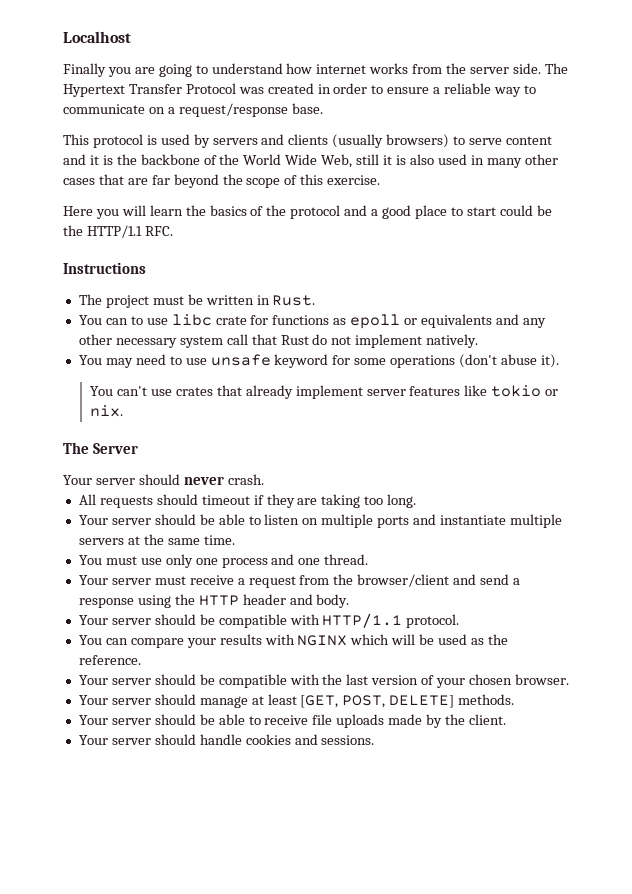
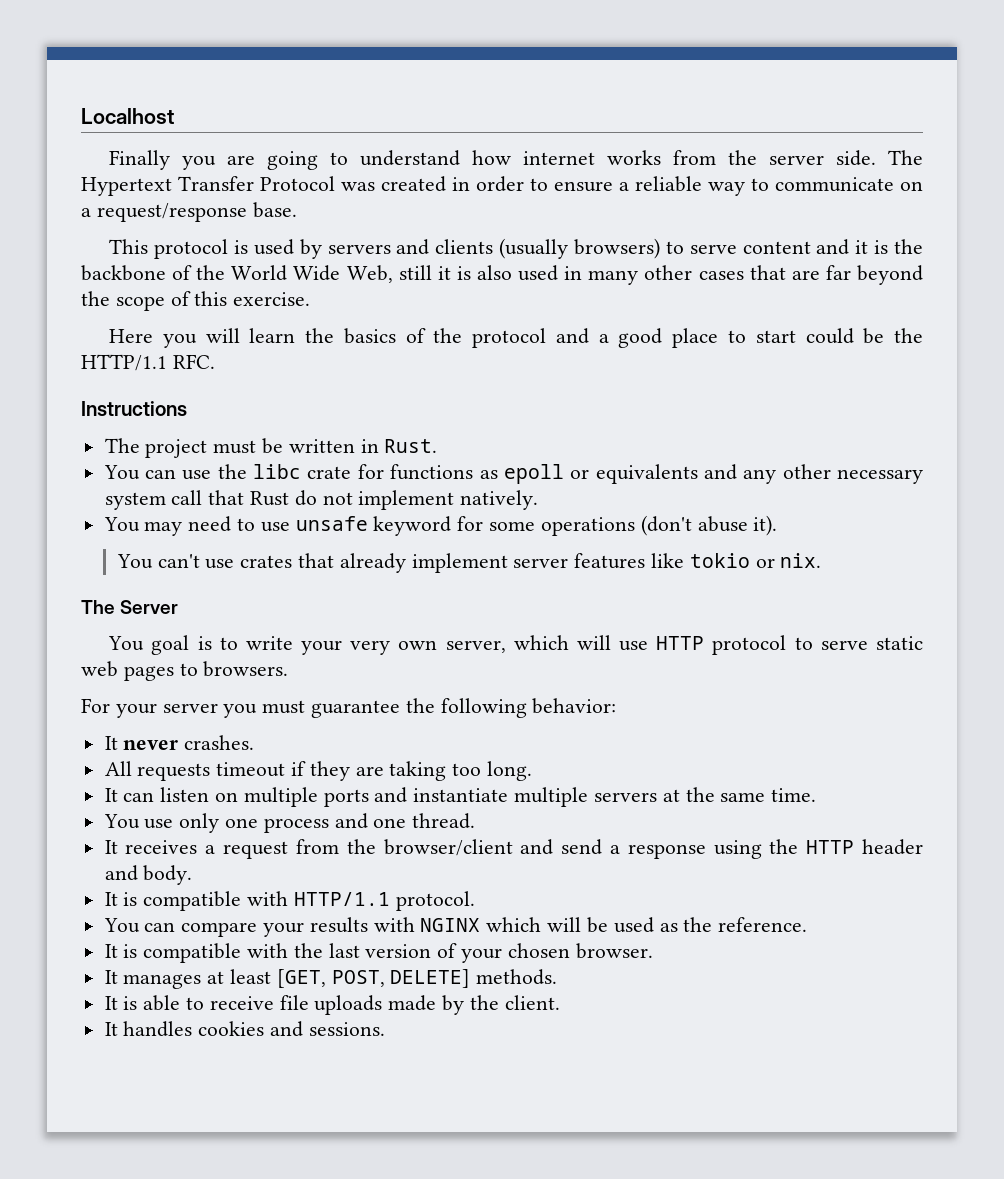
[130,316,168,325] to use -> [182,464,247,480] use the
[63,474,264,485] Your server should never crash. -> [108,635,924,655] [81,661,289,681] [81,698,617,718] [104,735,255,750] You goal is to write your very own server, which will use HTTP protocol to serve static web pages to browsers. // For your server you must guarantee the following behavior: // It never crashes.
[156,494,198,505] should -> (211, 772) none
[78,514,261,525] Your server should be able to -> [104,788,155,802] It can
[105,556,137,565] must -> (140, 821) none
[78,575,234,585] Your server must receive -> [104,840,198,854] It receives
[78,614,215,625] Your server should be -> [104,892,138,906] It is
[78,674,215,685] Your server should be -> [104,944,138,958] It is
[78,694,248,708] Your server should manage -> [104,970,202,989] It manages
[78,714,215,725] Your server should be -> [104,996,138,1010] It is
[78,734,242,745] Your server should handle -> [104,1021,193,1037] It handles

